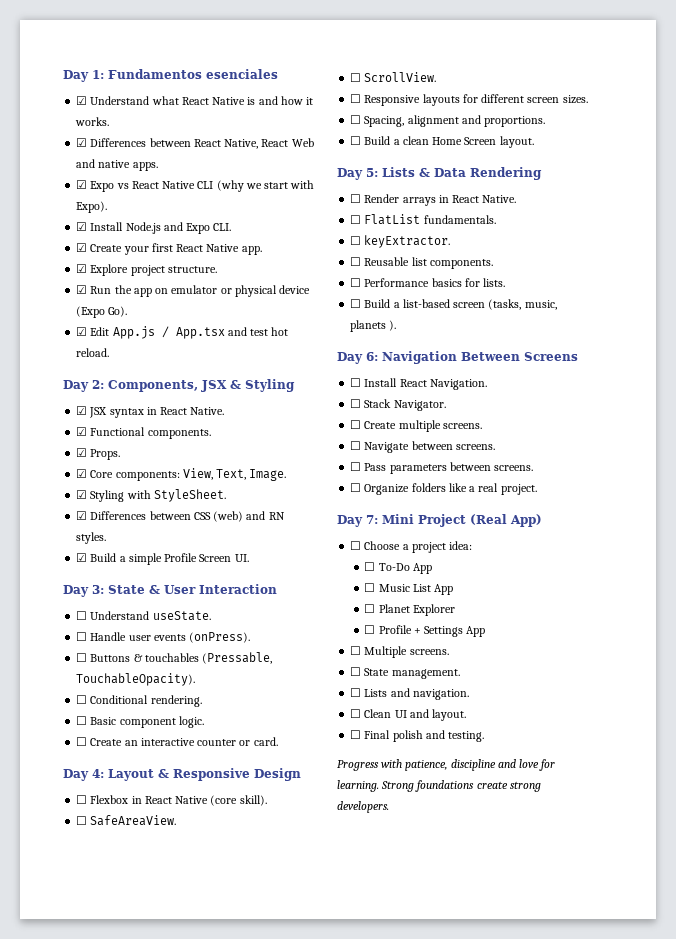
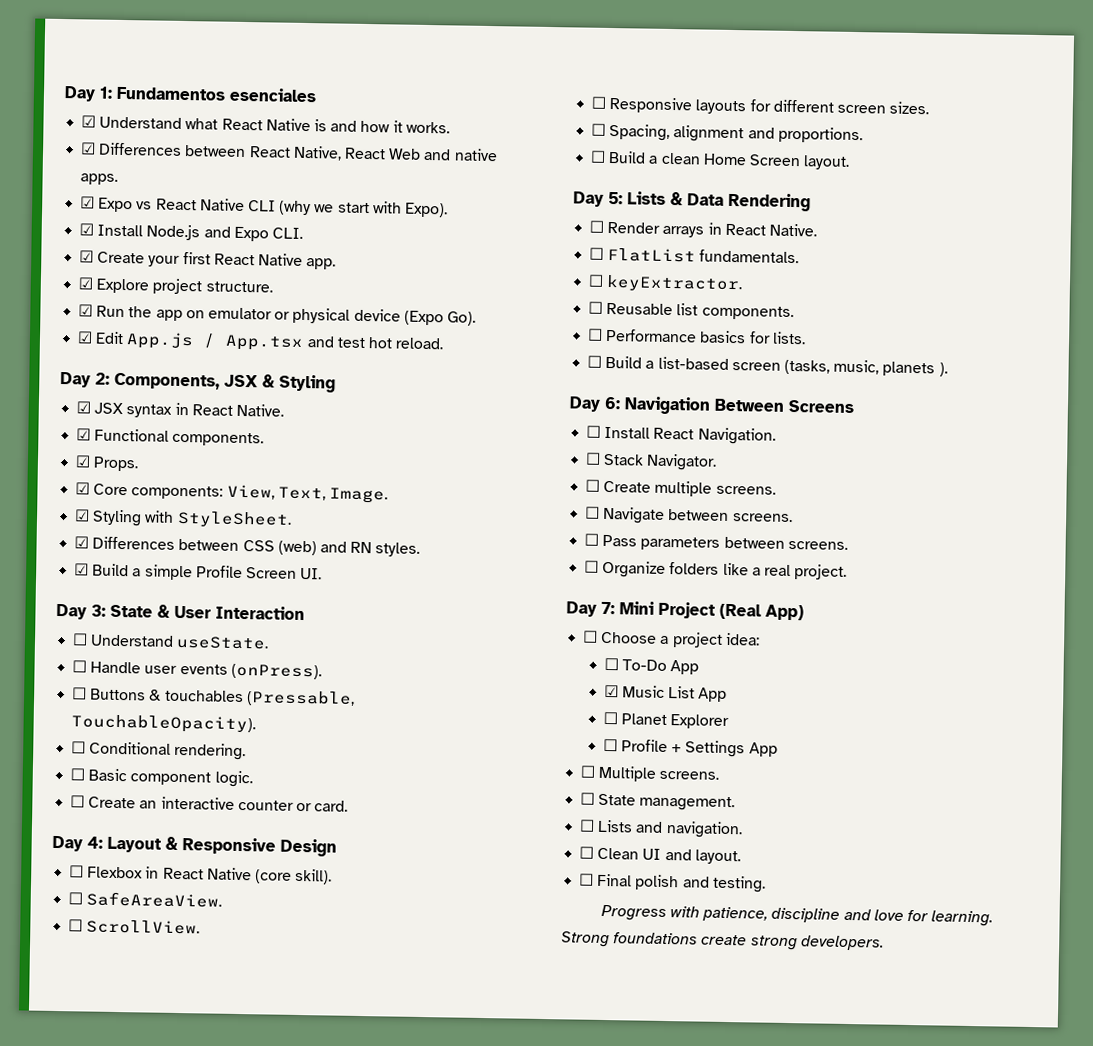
[364,583,376,592] ☐ -> [603,684,619,698] ☑

